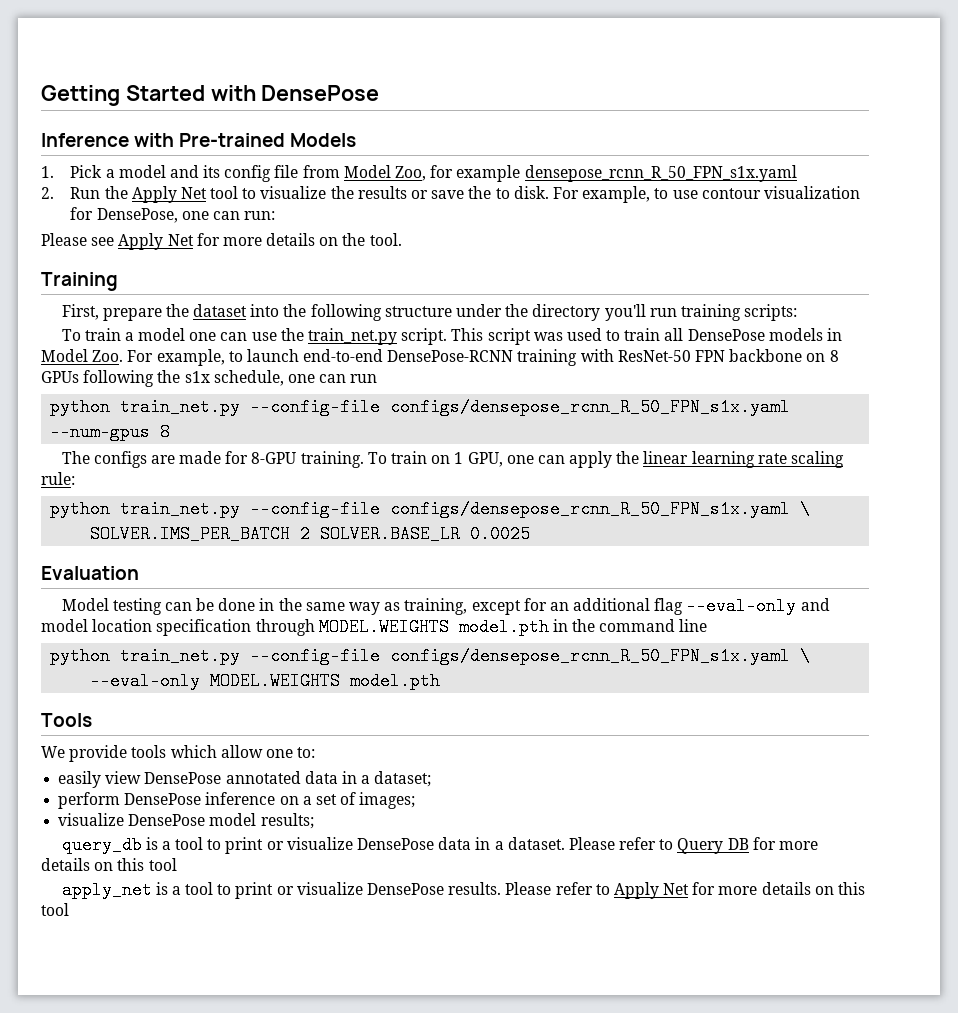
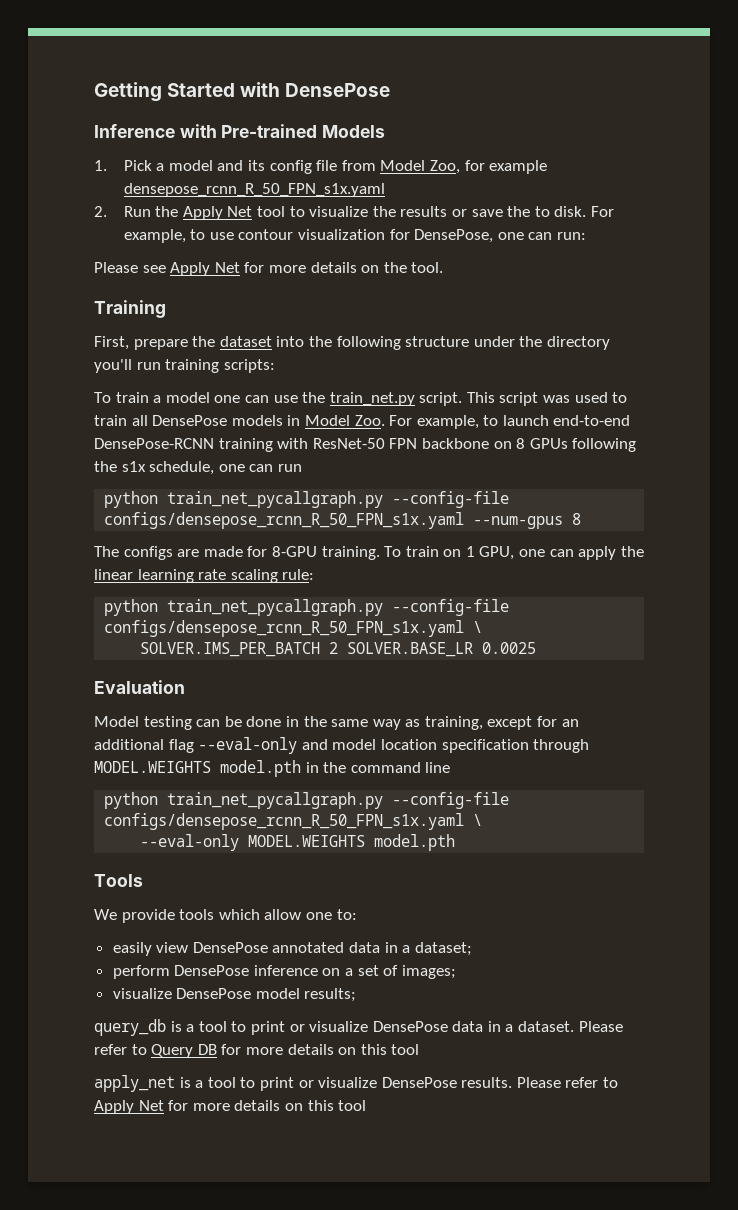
[120,398,241,416] train_net.py -> [167,491,384,508] train_net_pycallgraph.py
[120,500,241,518] train_net.py -> [167,599,384,616] train_net_pycallgraph.py
[120,647,241,665] train_net.py -> [167,792,384,809] train_net_pycallgraph.py

